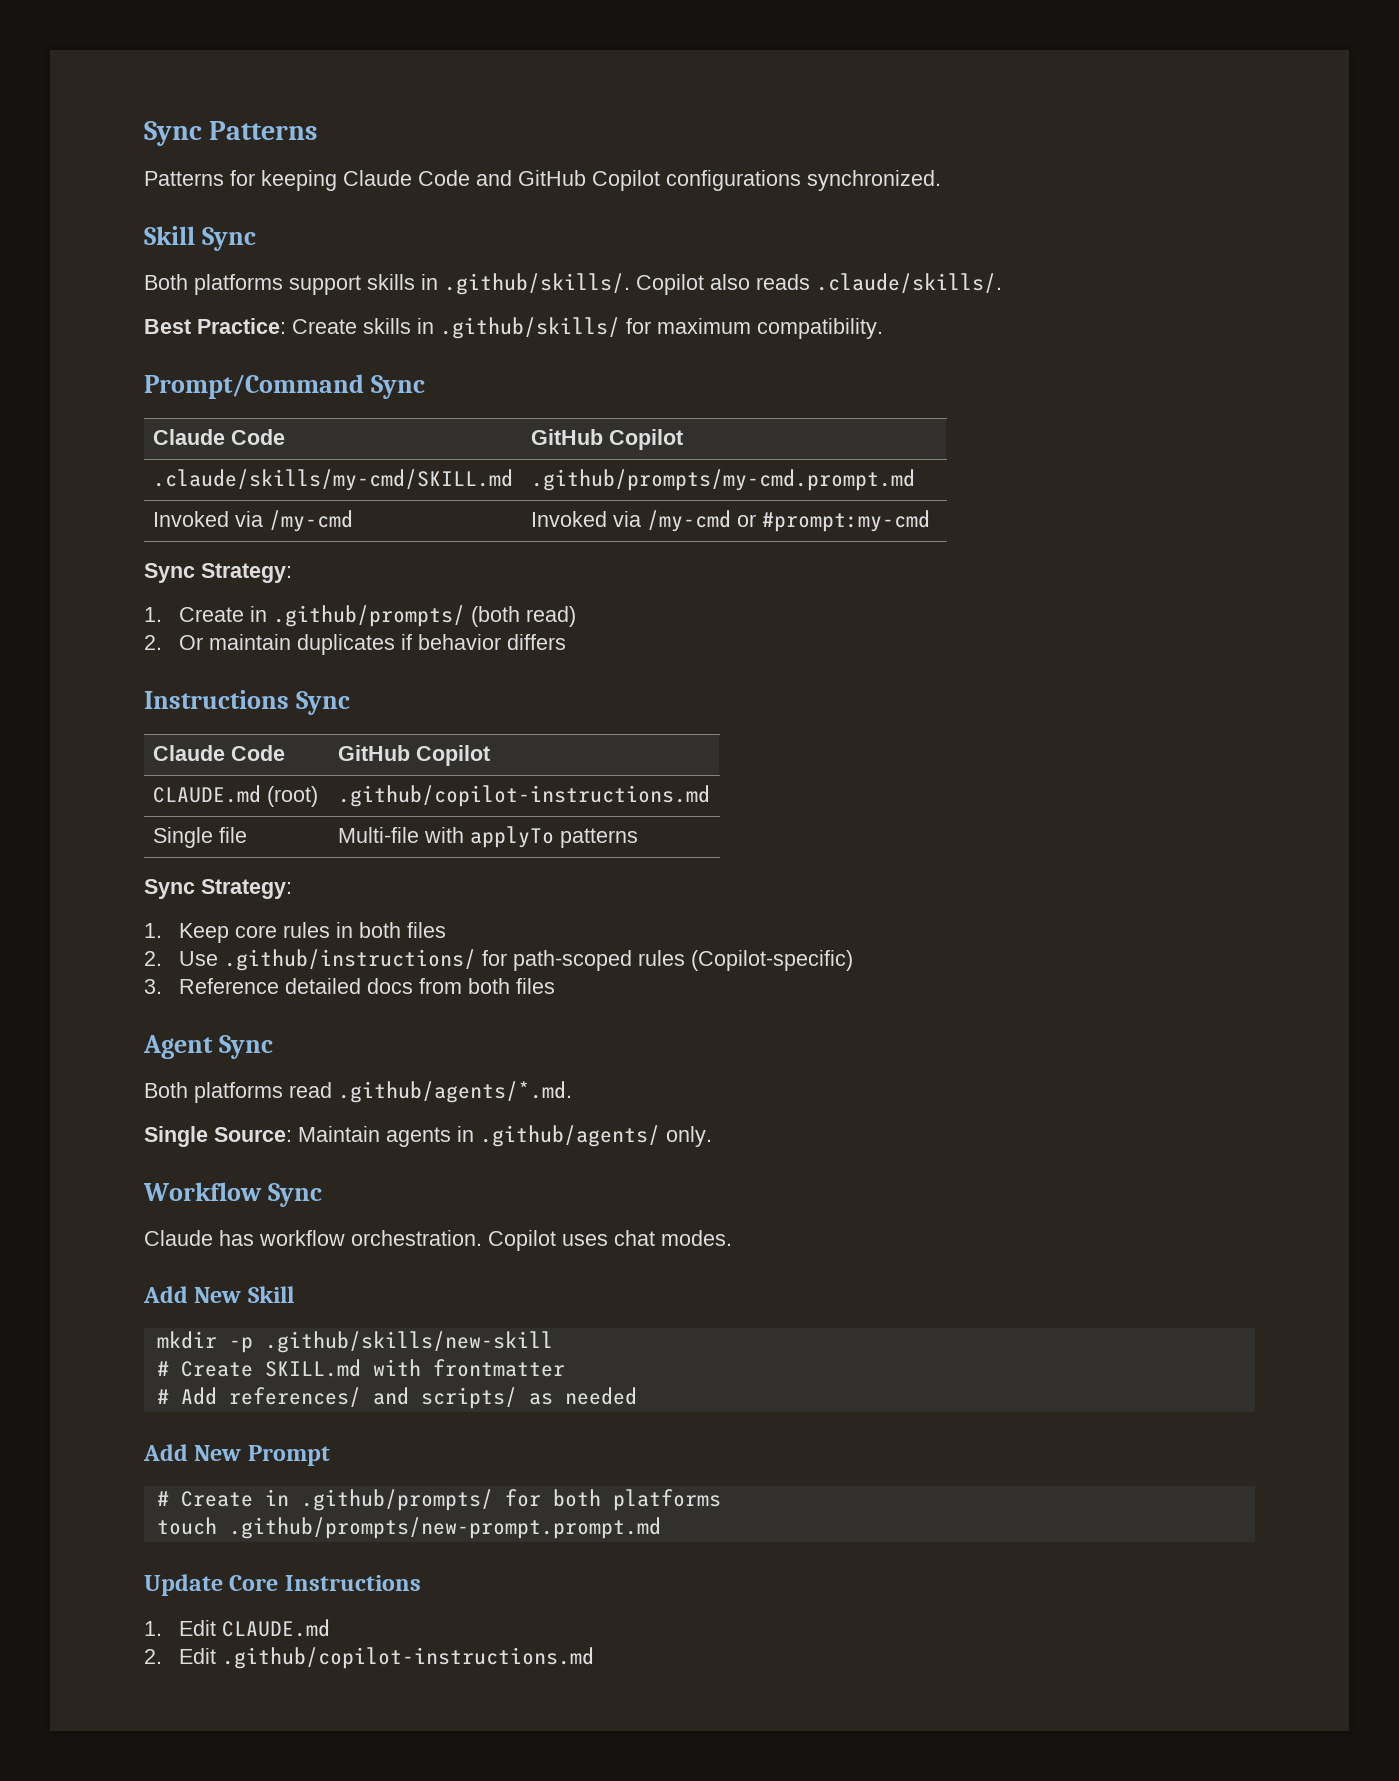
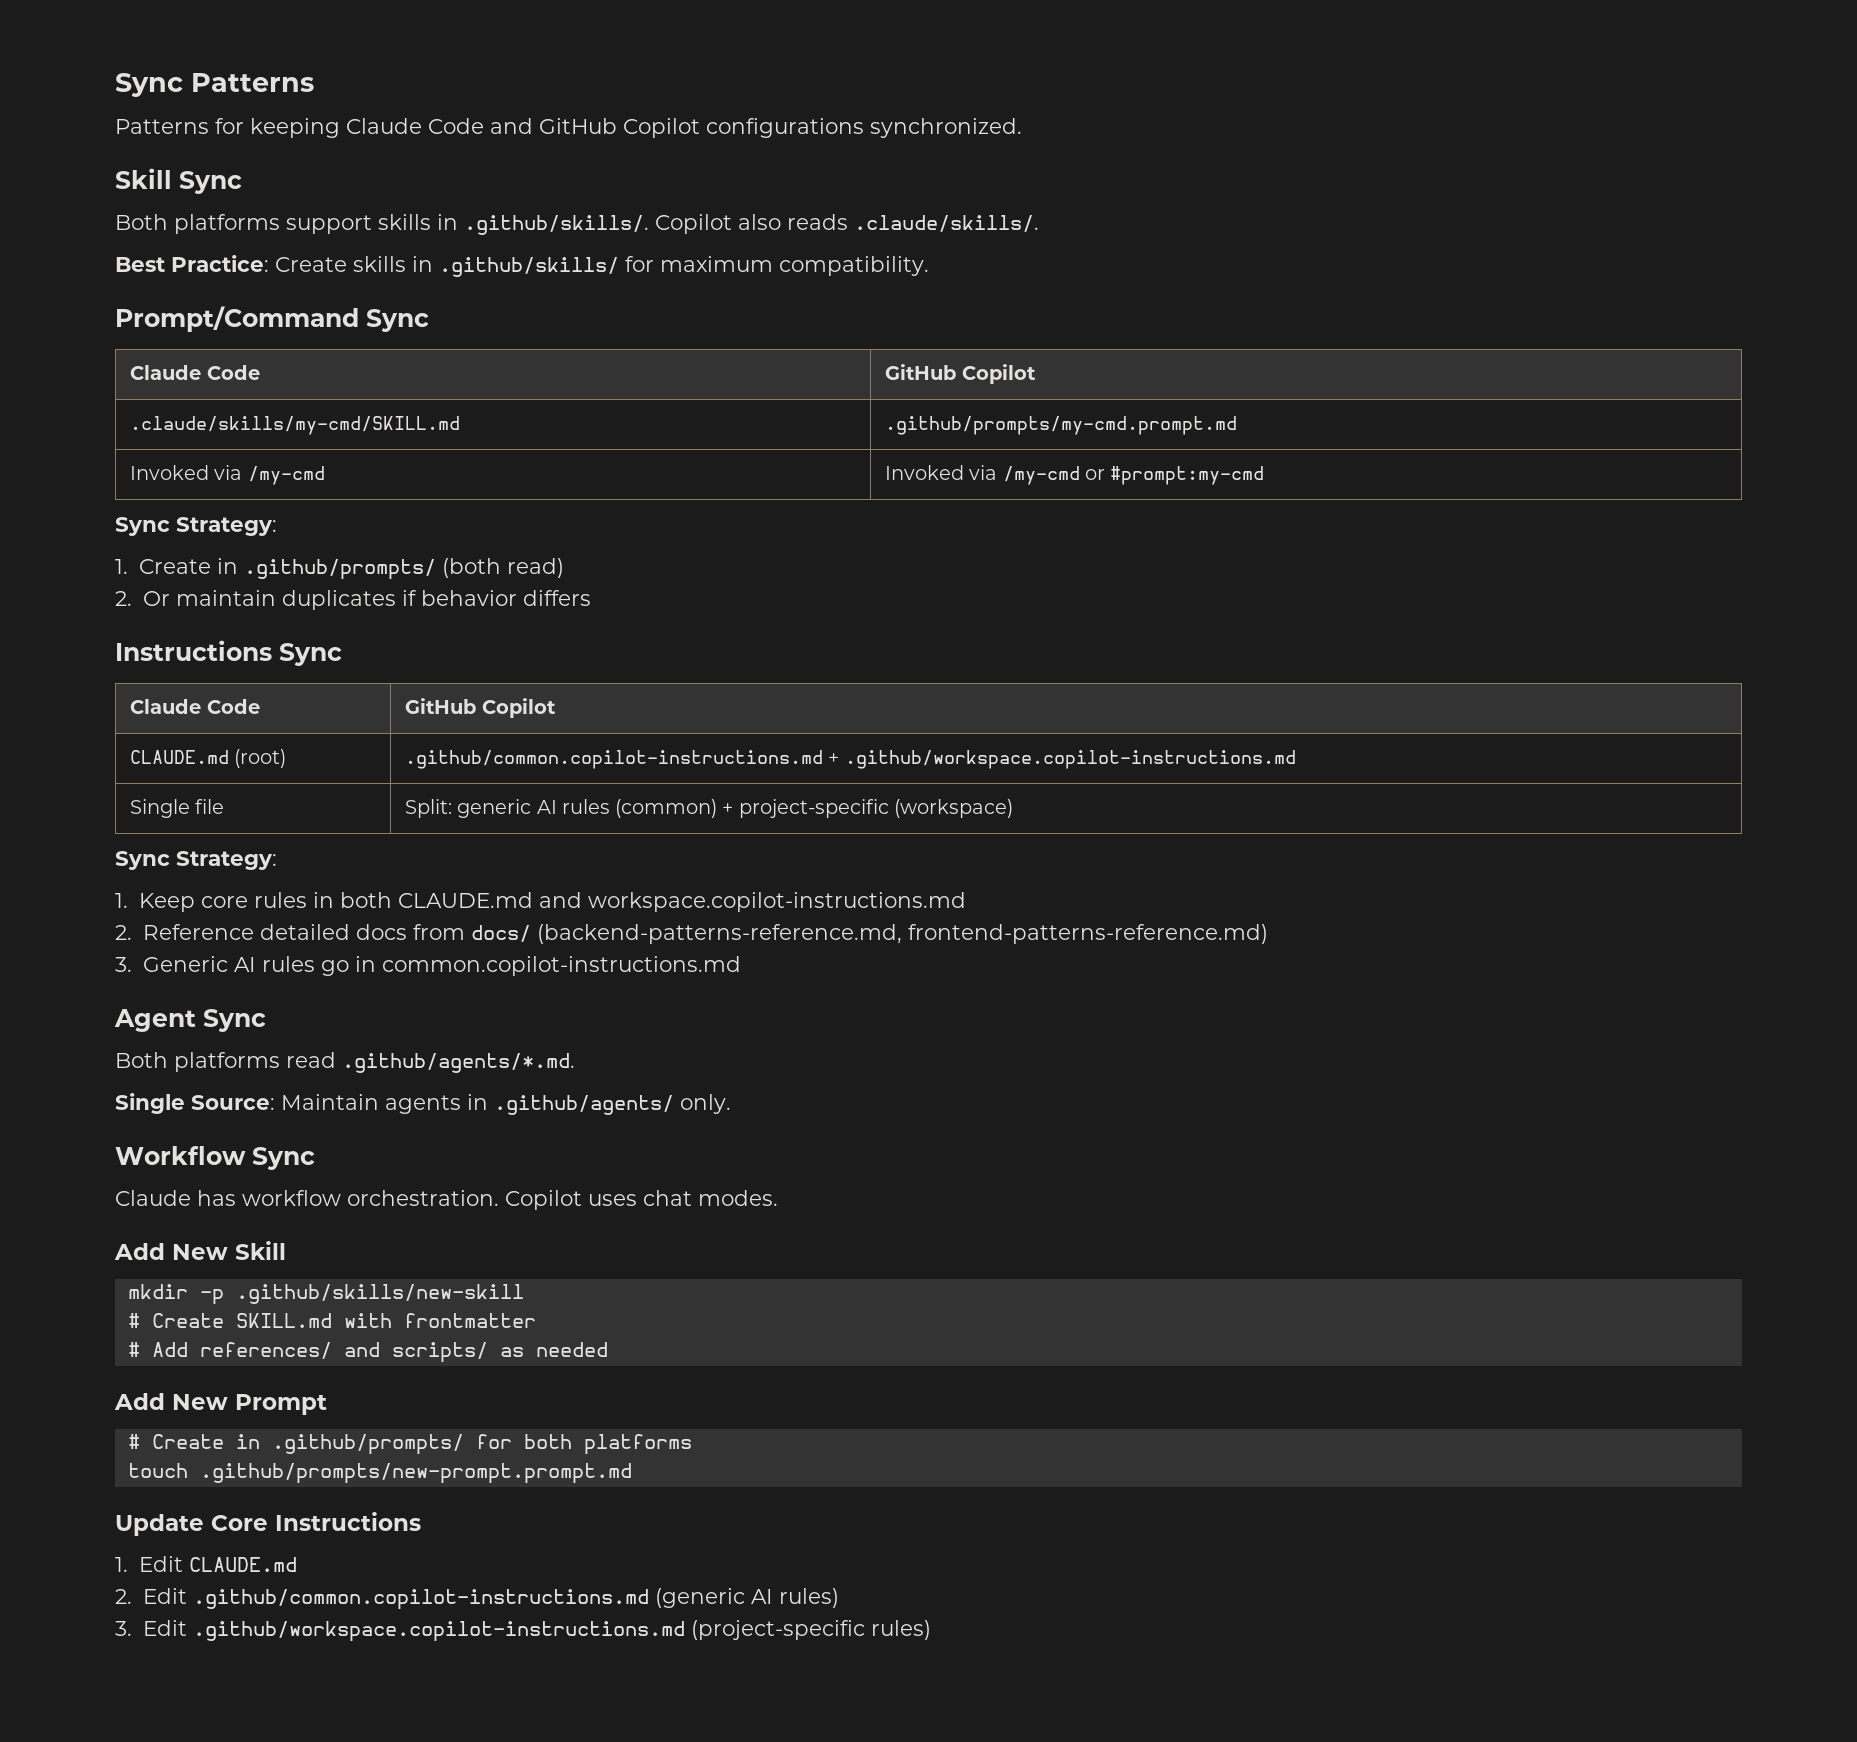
[337,785,710,807] .github/copilot-instructions.md -> [405,750,1296,769] .github/common.copilot-instructions.md + .github/workspace.copilot-instructions.md
[337,826,638,848] Multi-file with applyTo patterns -> [405,799,1013,818] Split: generic AI rules (common) + project-specific (workspace)
[406,922,446,938] [144,949,853,971] [144,978,555,994] files // 2. Use .github/instructions/ for path-scoped rules (Copilot-specific) // 3. Reference detailed docs from both files -> [398,892,967,912] [115,924,1268,944] [115,956,741,976] CLAUDE.md and workspace.copilot-instructions.md // 2. Reference detailed docs from docs/ (backend-patterns-reference.md, frontend-patterns-reference.md) // 3. Generic AI rules go in common.copilot-instructions.md
[221,1647,594,1669] .github/copilot-instructions.md -> [192,1588,839,1610] [115,1620,931,1642] .github/common.copilot-instructions.md (generic AI rules) // 3. Edit .github/workspace.copilot-instructions.md (project-specific rules)

